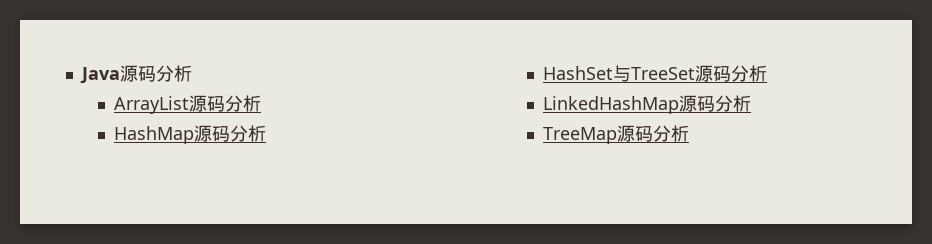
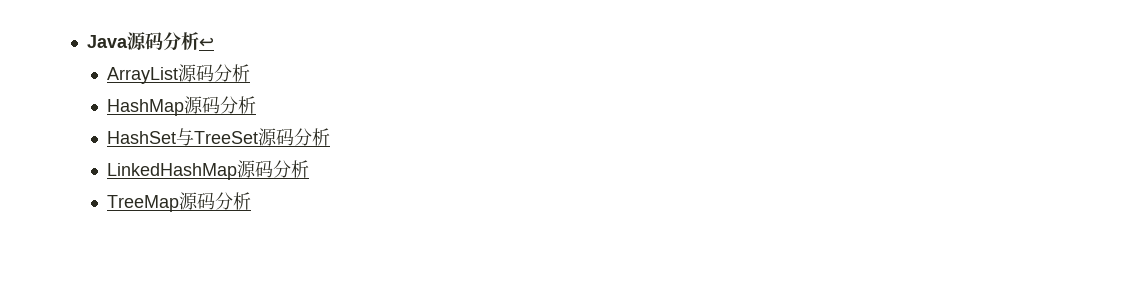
(192, 73) none -> [198,37,214,48] ↩

